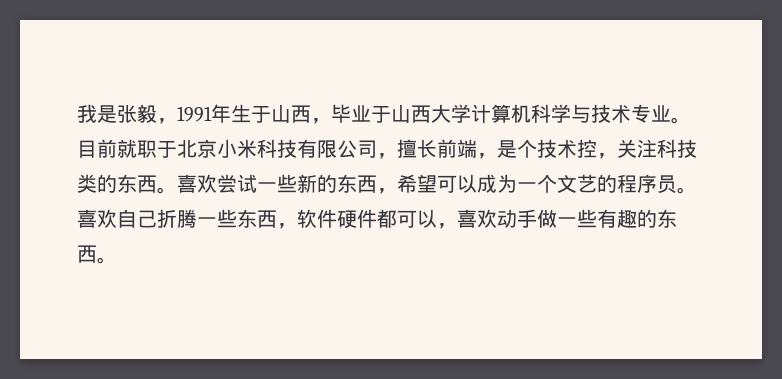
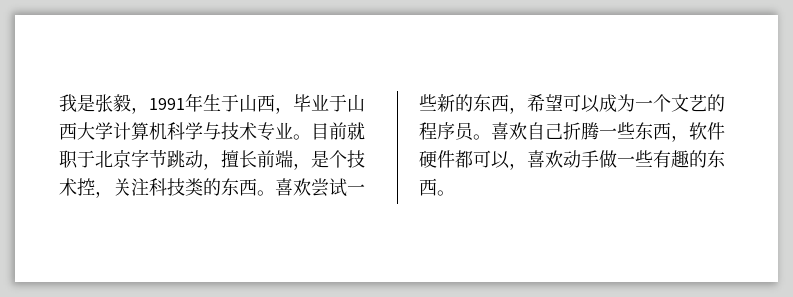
[217,139,377,158] 小米科技有限公司 -> [131,149,203,168] 字节跳动

